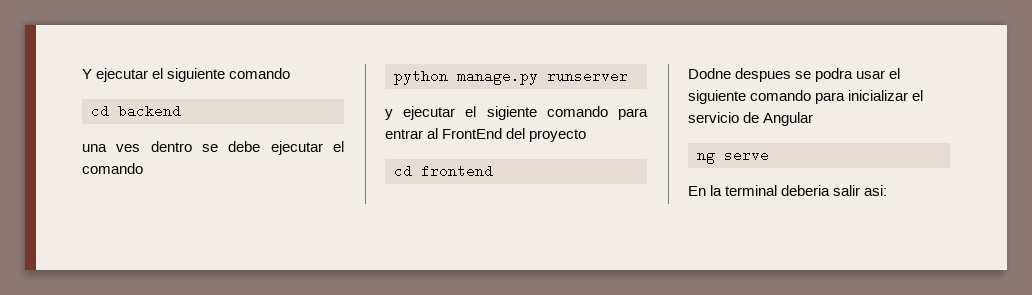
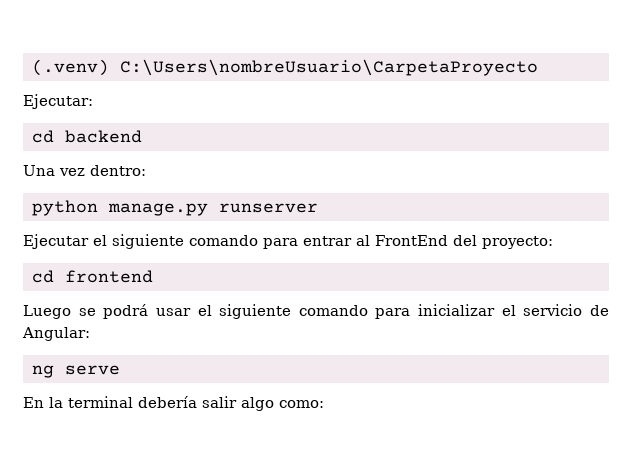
[82,68,291,82] [91,104,181,118] [82,141,344,155] [82,163,143,174] Y ejecutar el siguiente comando // cd backend // una ves dentro se debe ejecutar el comando -> [31,59,538,76] [23,94,93,109] [31,130,142,143] [23,165,146,176] (.venv) C:\Users\nombreUsuario\CarpetaProyecto // Ejecutar: // cd backend // Una vez dentro:
[385,106,537,120] y ejecutar el sigiente -> [23,234,184,249] Ejecutar el siguiente
[529,129,587,142] proyecto -> [482,236,553,249] proyecto:
[688,68,854,82] Dodne despues se podra -> [23,304,149,319] Luego se podrá
[763,112,814,126] Angular -> [22,327,90,341] Angular:
[781,185,888,196] deberia salir asi: -> [138,396,324,411] debería salir algo como:

